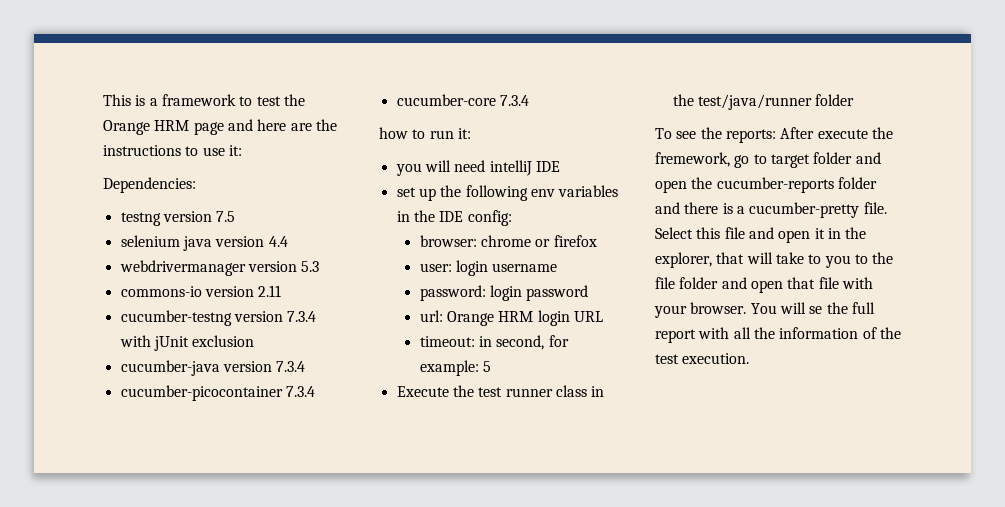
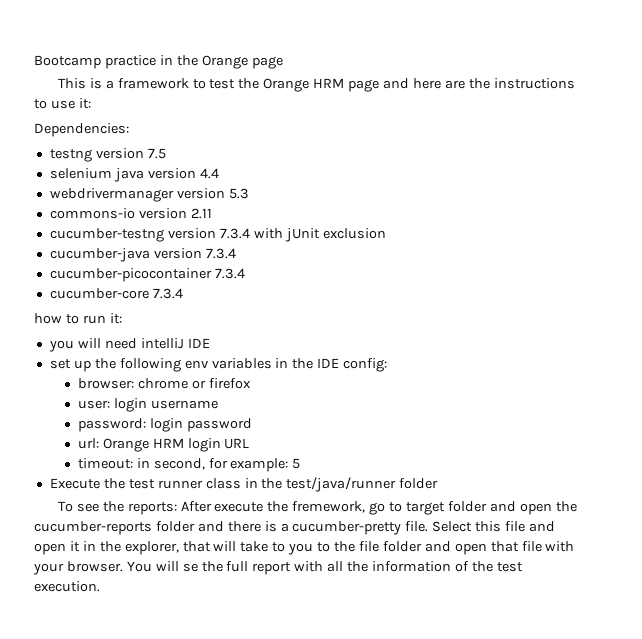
(103, 100) none -> [34,55,283,69] Bootcamp practice in the Orange page //

